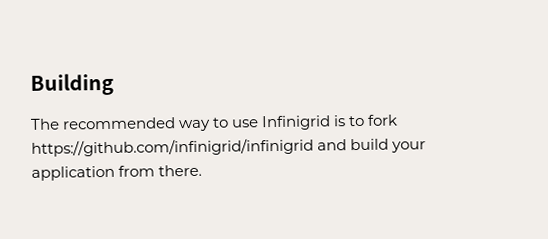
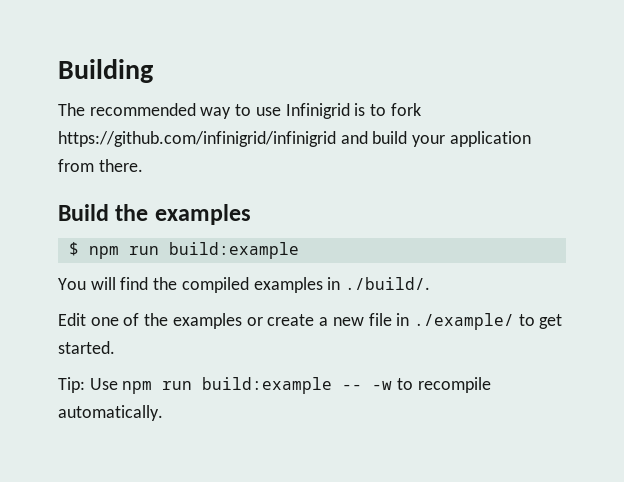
(203, 170) none -> [58,204,251,225] [68,242,299,259] [58,277,431,293] [58,313,563,330] [58,341,115,354] [58,377,491,394] [58,405,163,421] // Build the examples // $ npm run build:example // You will find the compiled examples in ./build/. // Edit one of the examples or create a new file in ./example/ to get started. // Tip: Use npm run build:example -- -w to recompile automatically.

